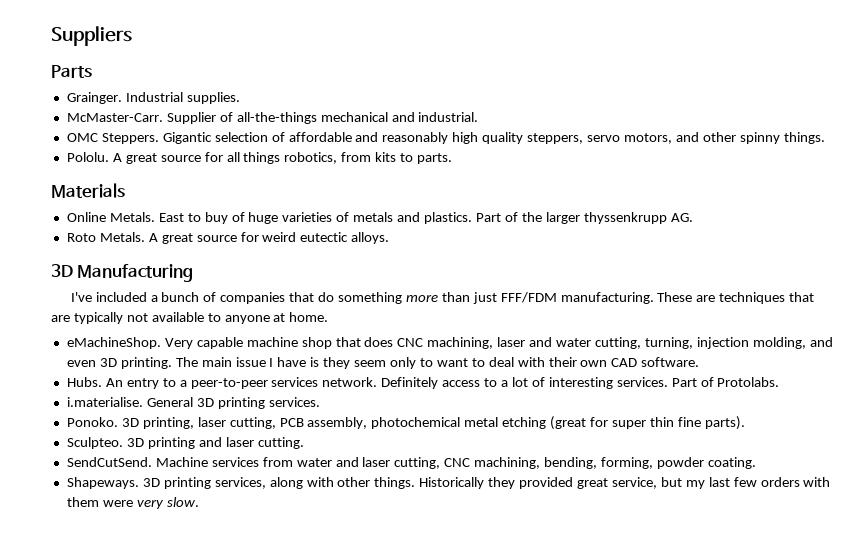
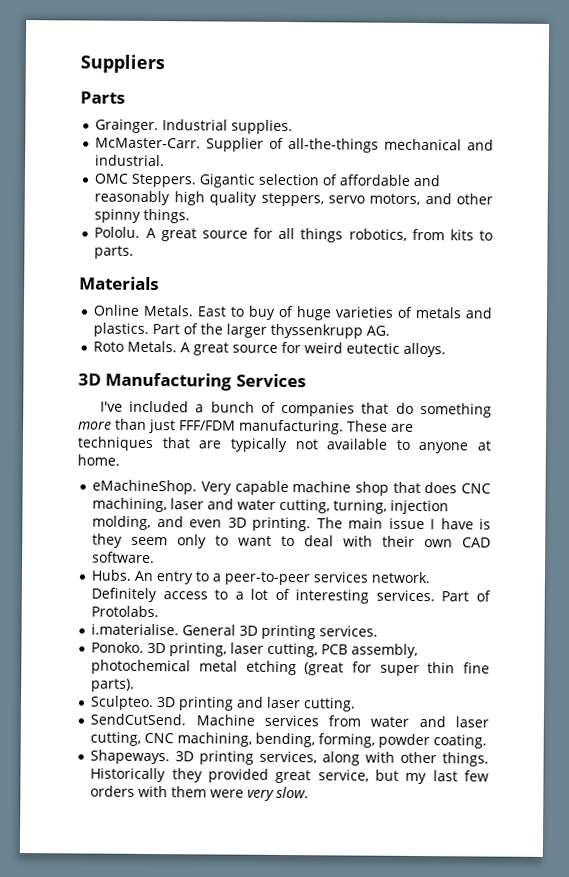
(194, 273) none -> [235,373,306,388] Services

